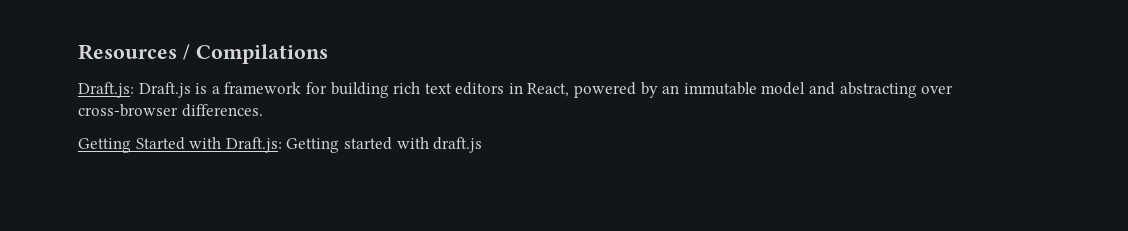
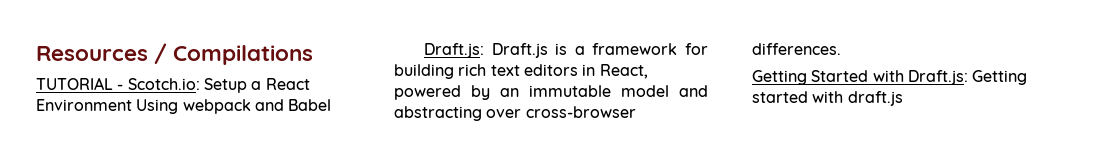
(328, 54) none -> [36,77,310,93] [36,99,332,114] // TUTORIAL - Scotch.io: Setup a React Environment Using webpack and Babel

